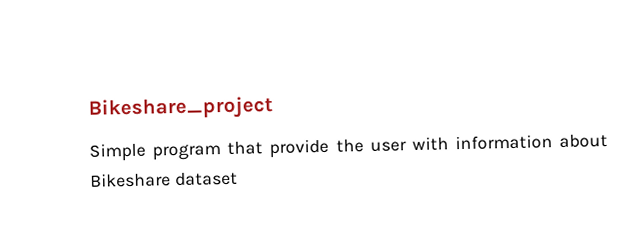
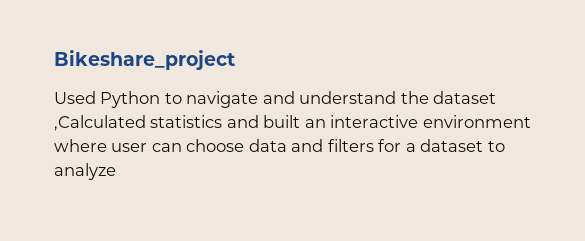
[89,133,608,162] [90,171,238,188] Simple program that provide the user with information about Bikeshare dataset -> [54,91,497,108] [54,115,531,131] [54,139,505,152] [54,163,116,180] Used Python to navigate and understand the dataset ,Calculated statistics and built an interactive environment where user can choose data and filters for a dataset to analyze

